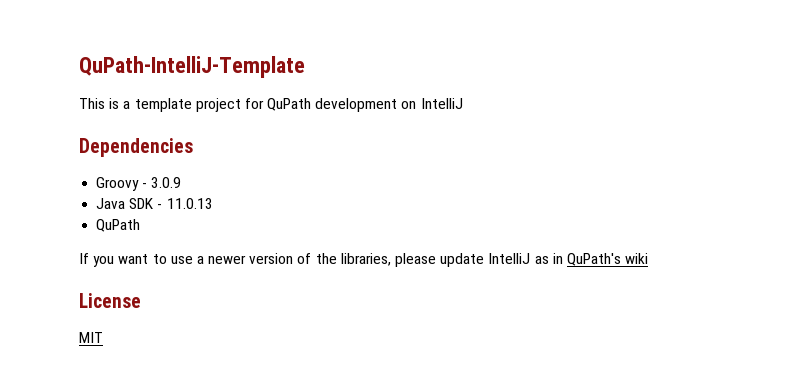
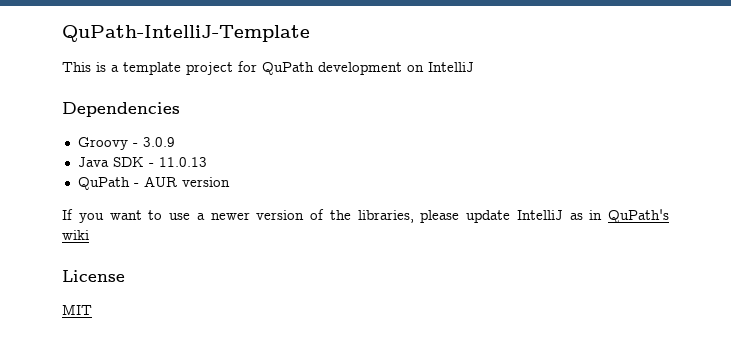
(141, 225) none -> [133,176,230,187] - AUR version

